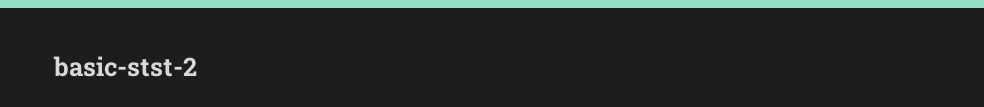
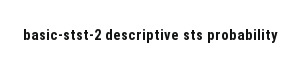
(197, 66) none -> [104,29,278,43] descriptive sts probability

